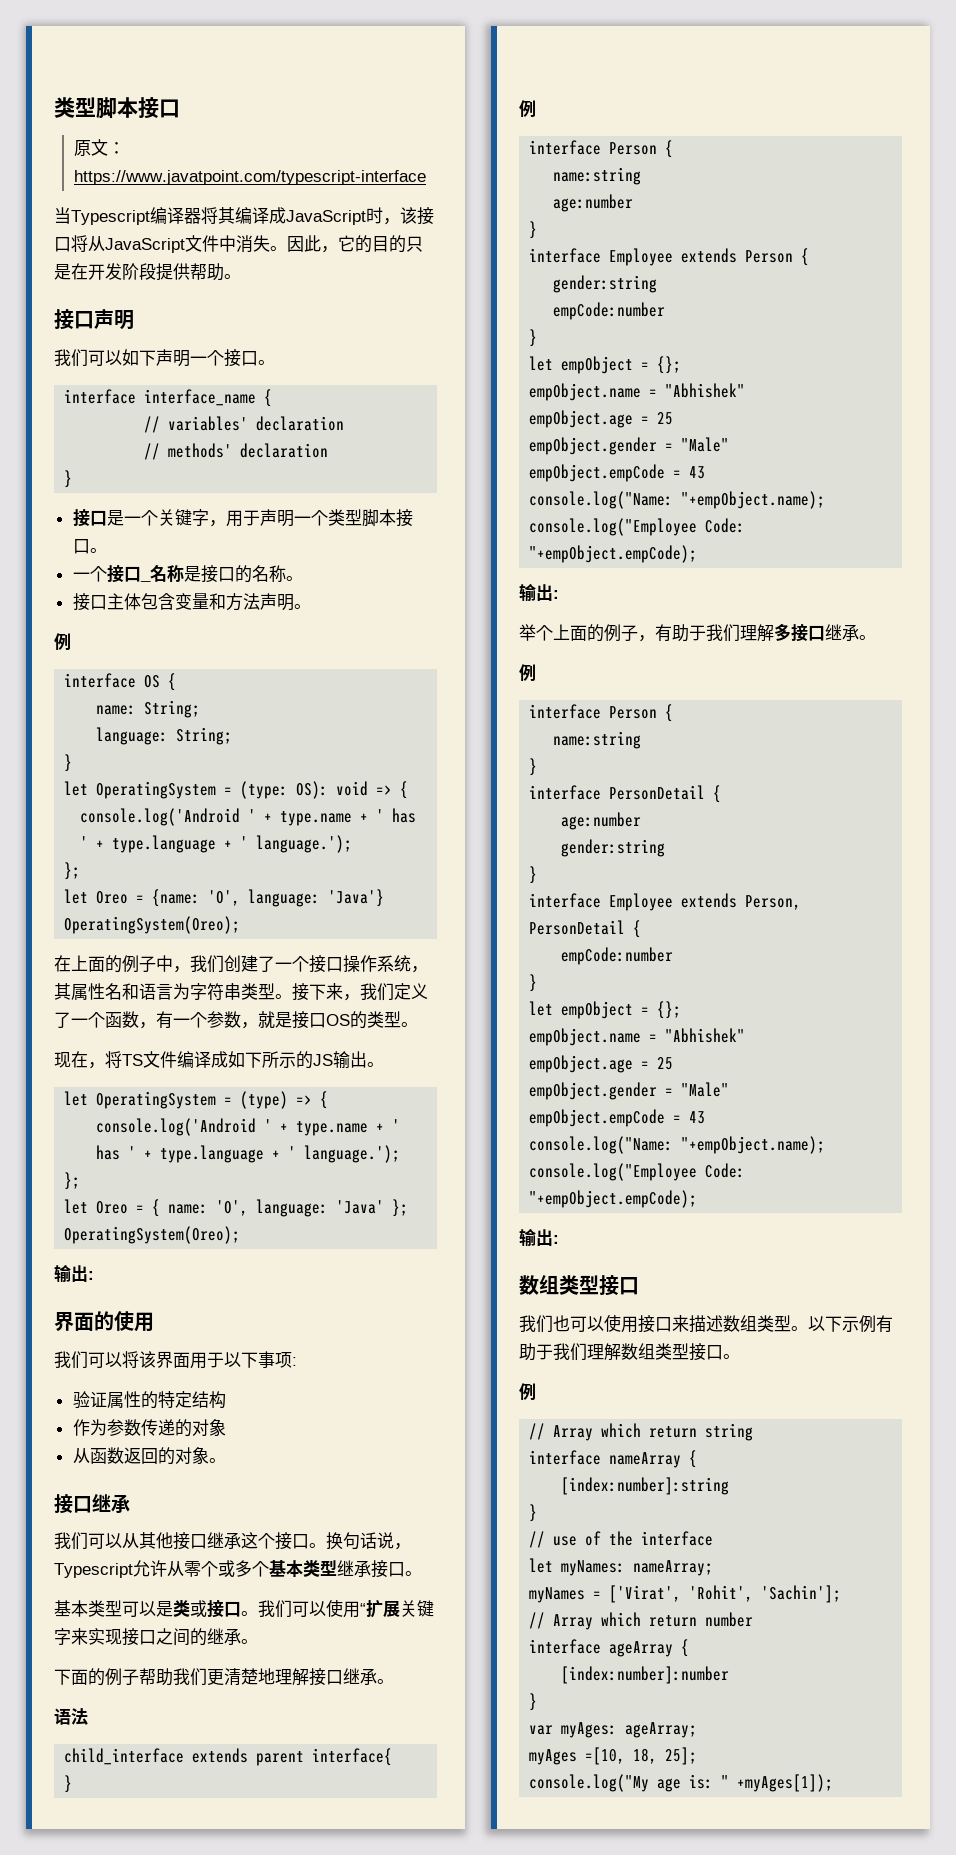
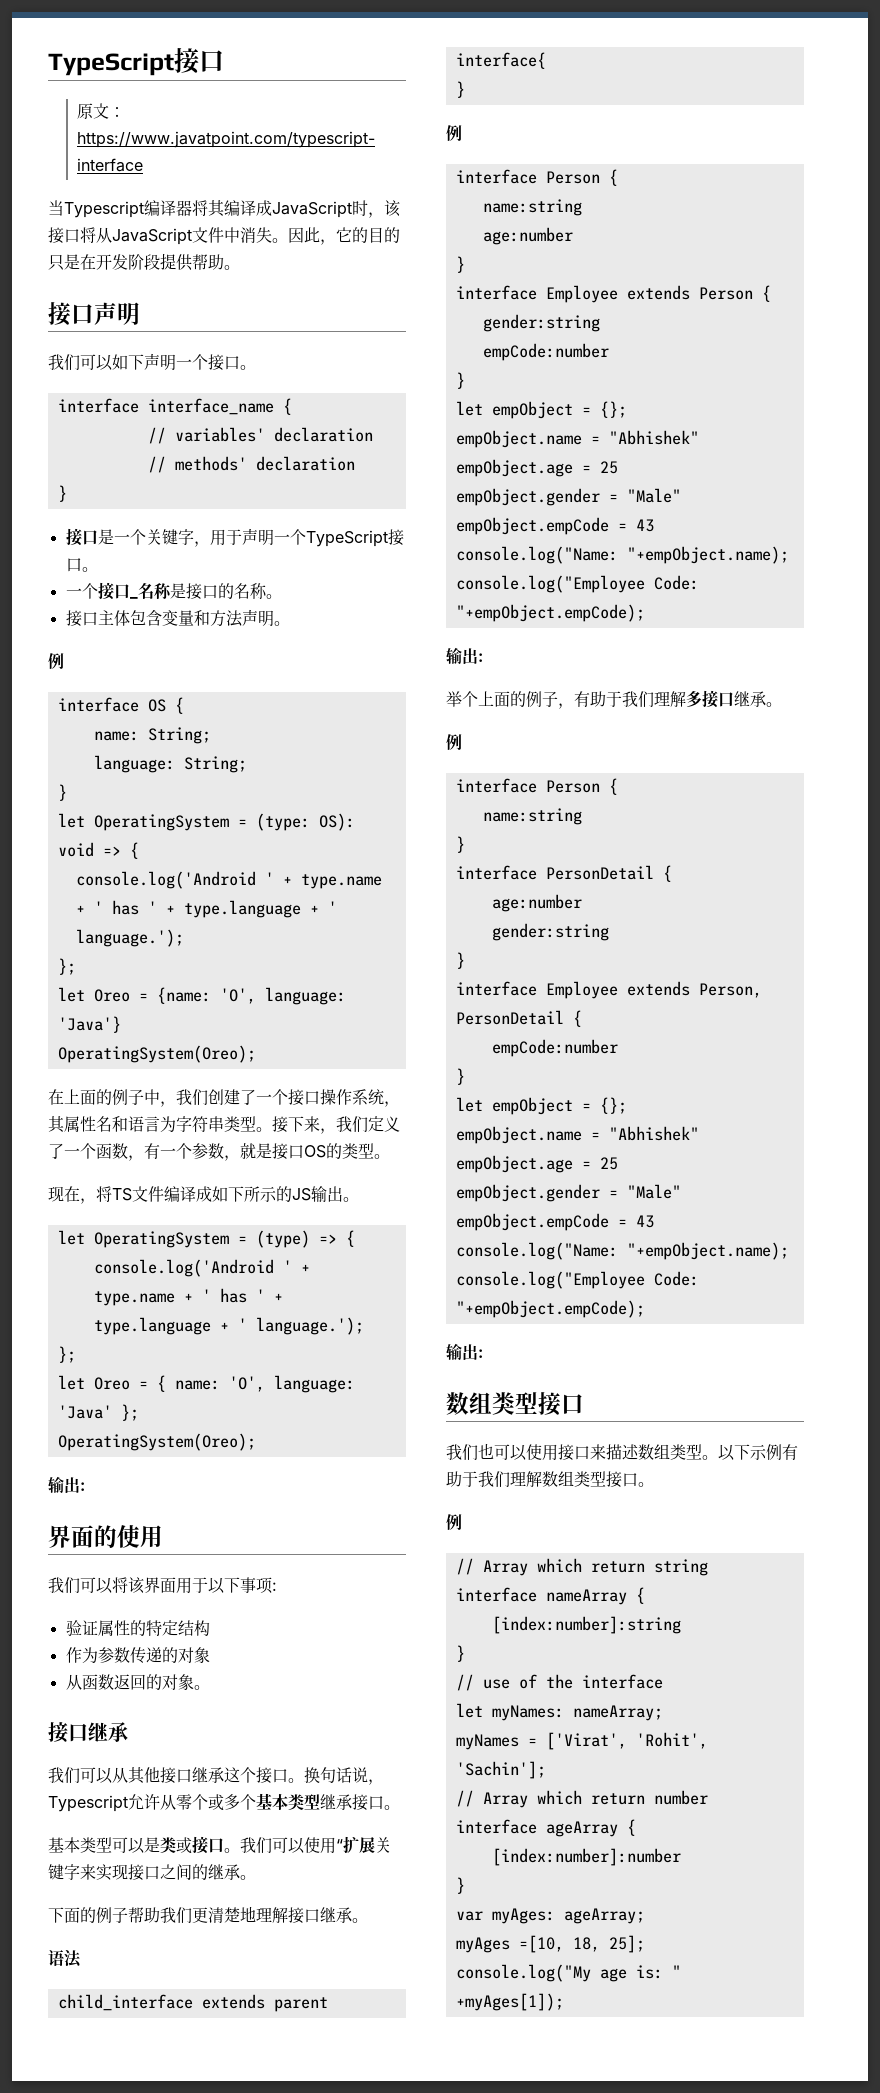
[54,97,138,119] 类型脚本 -> [48,53,174,76] TypeScript
[327,509,396,527] 类型脚本 -> [305,530,388,547] TypeScript

